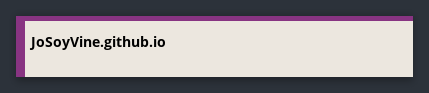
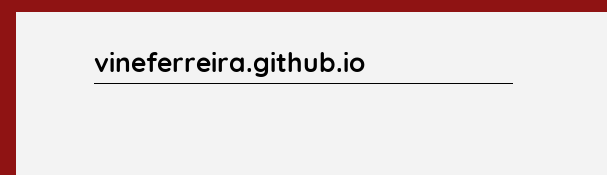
[29,36,166,50] JoSoyVine.github.io -> [94,51,365,77] vineferreira.github.io

